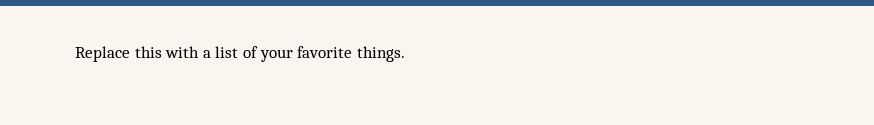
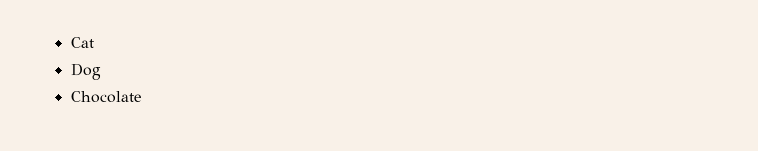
[75,46,405,62] Replace this with a list of your favorite things. -> [70,37,94,48] [70,63,101,80] [70,91,141,103] Cat // Dog // Chocolate

